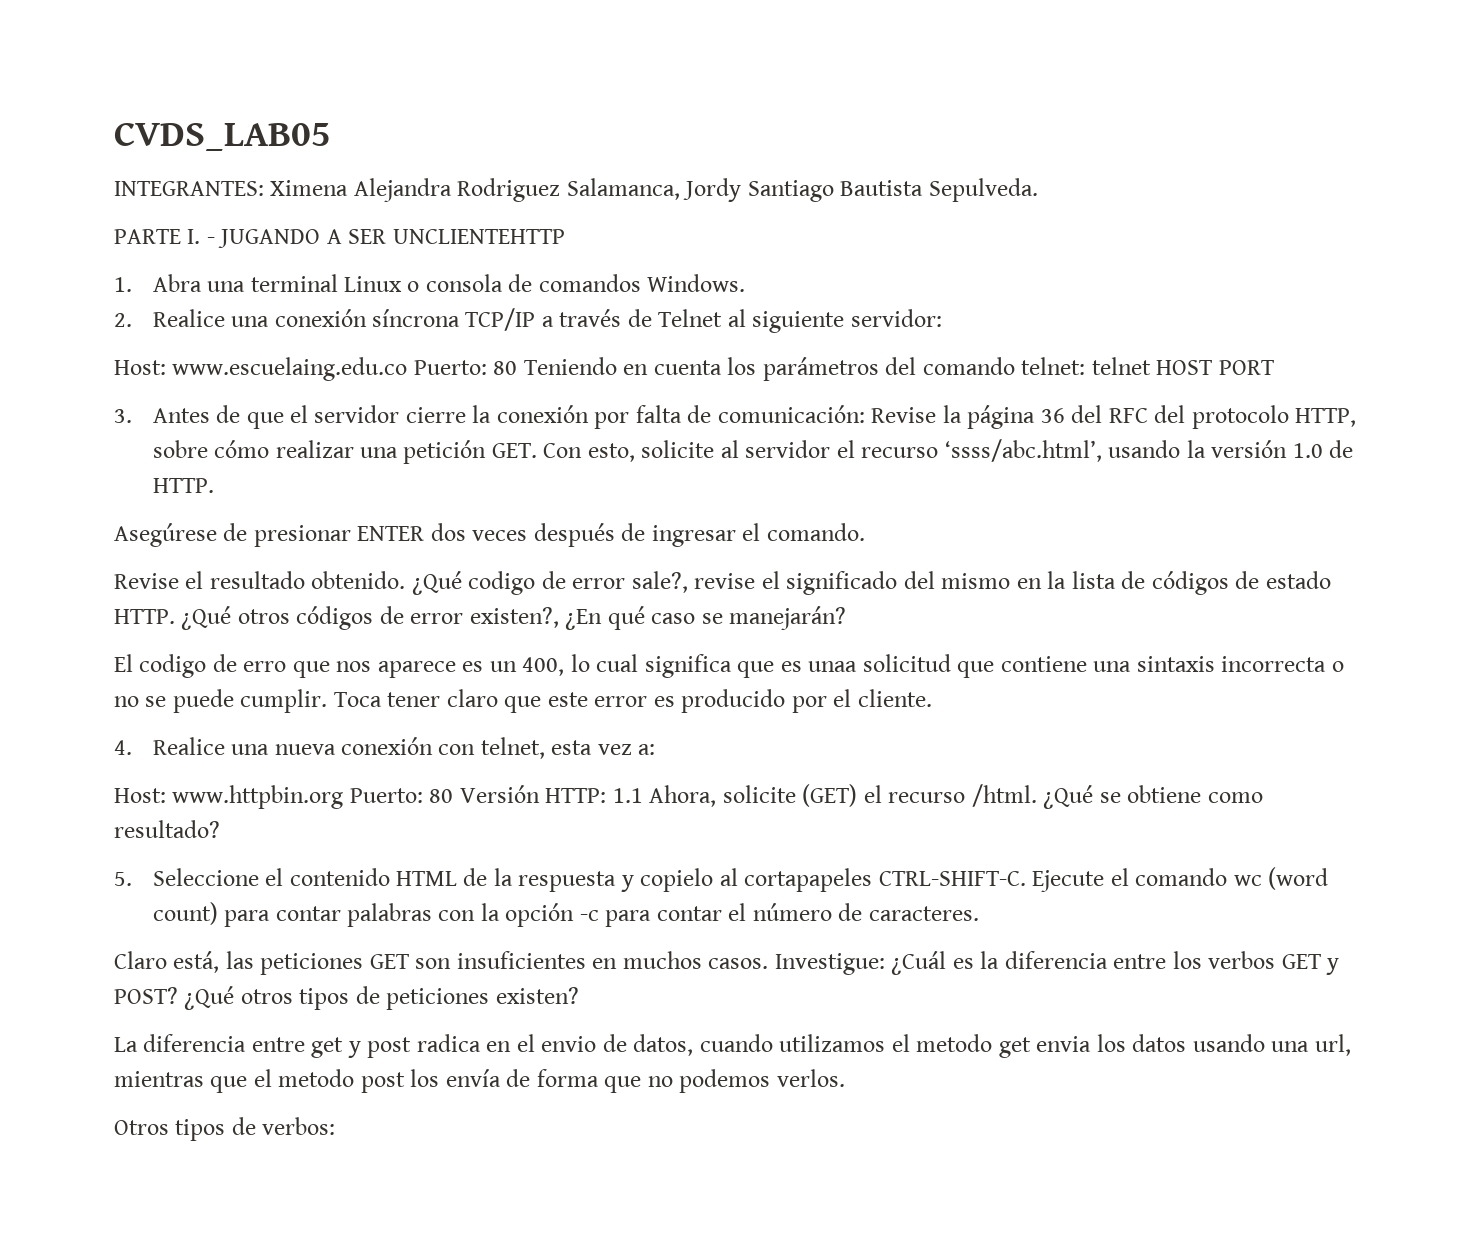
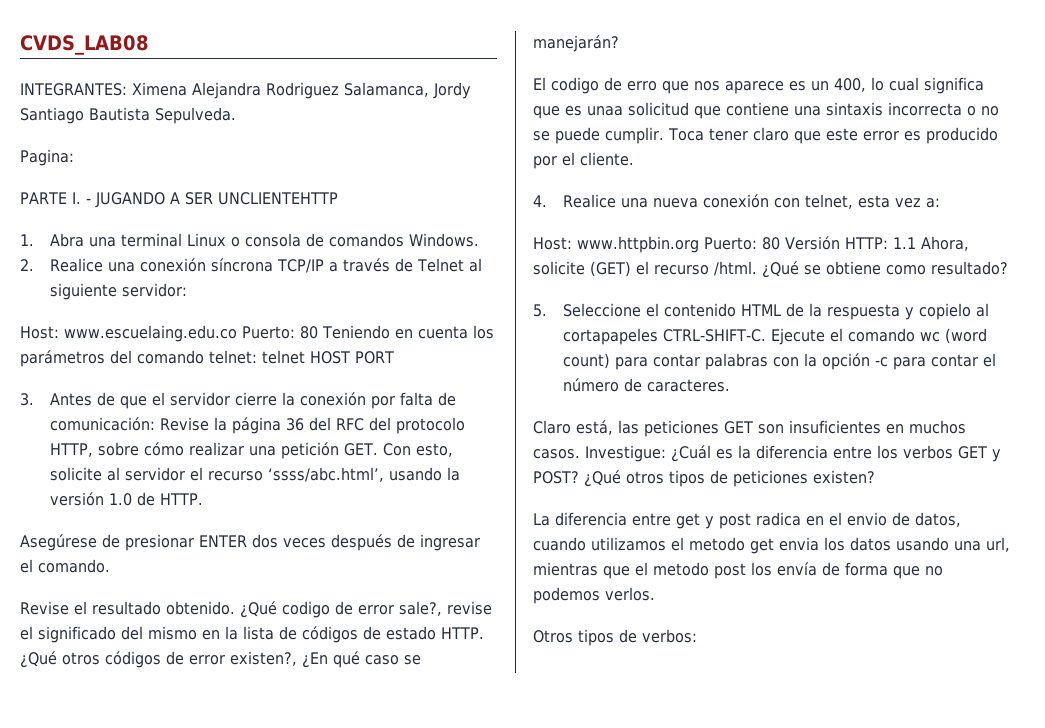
[114,122,331,151] CVDS_LAB05 -> [20,35,149,55] CVDS_LAB08
(1038, 190) none -> [20,149,74,166] // Pagina:

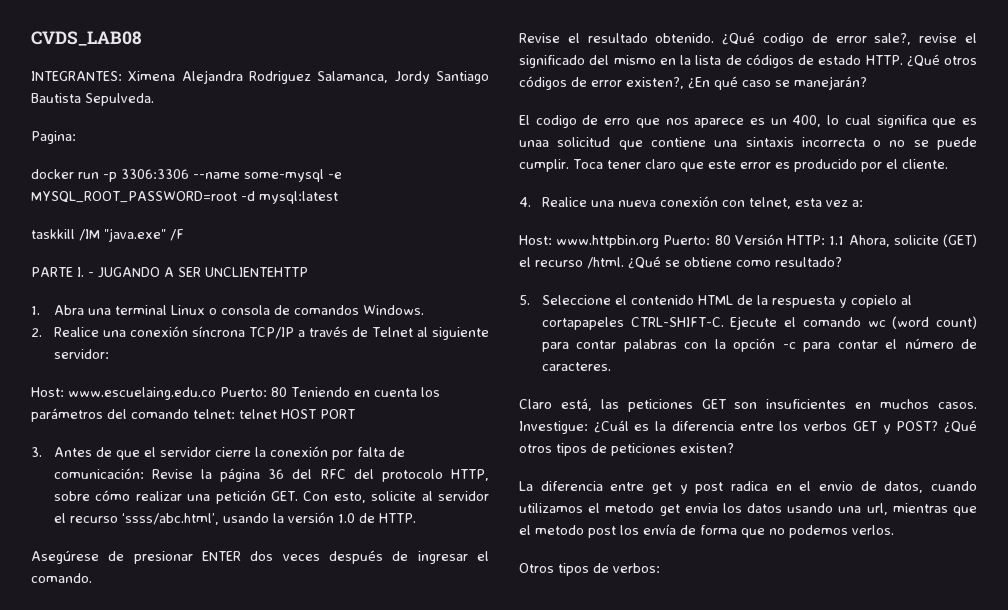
(74, 157) none -> [31,169,342,182] [31,191,338,204] [31,228,184,242] // docker run -p 3306:3306 --name some-mysql -e MYSQL_ROOT_PASSWORD=root -d mysql:latest // taskkill /IM "java.exe" /F

